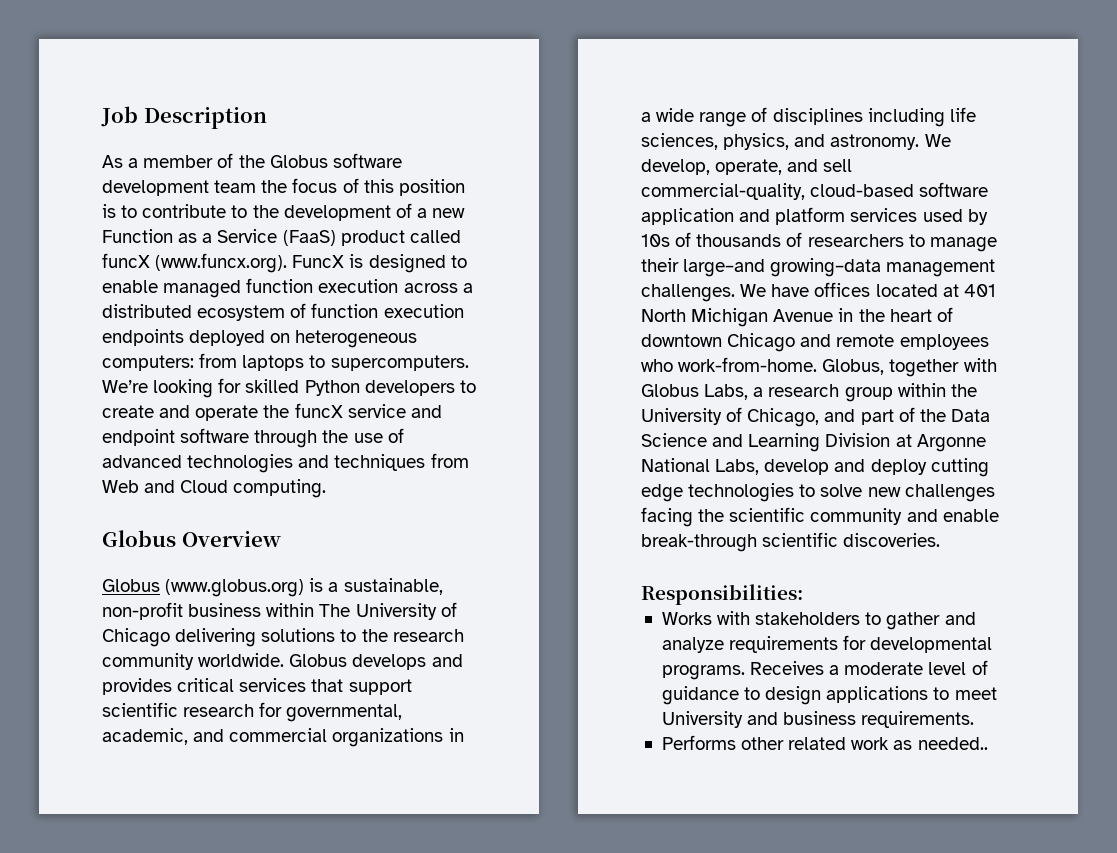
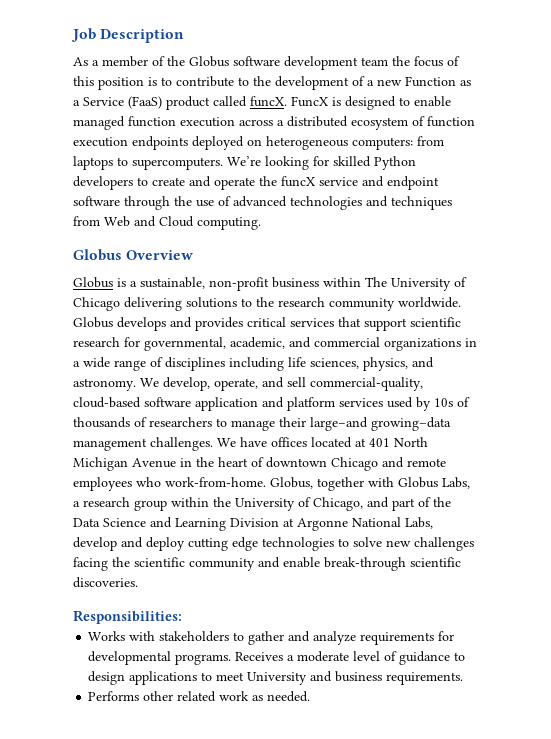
[102,253,288,273] funcX (www.funcx.org). -> [250,96,287,107] funcX.
[165,579,305,597] (www.globus.org) -> (113, 282) none
[917,737,988,750] needed.. -> [267,691,311,702] needed.

